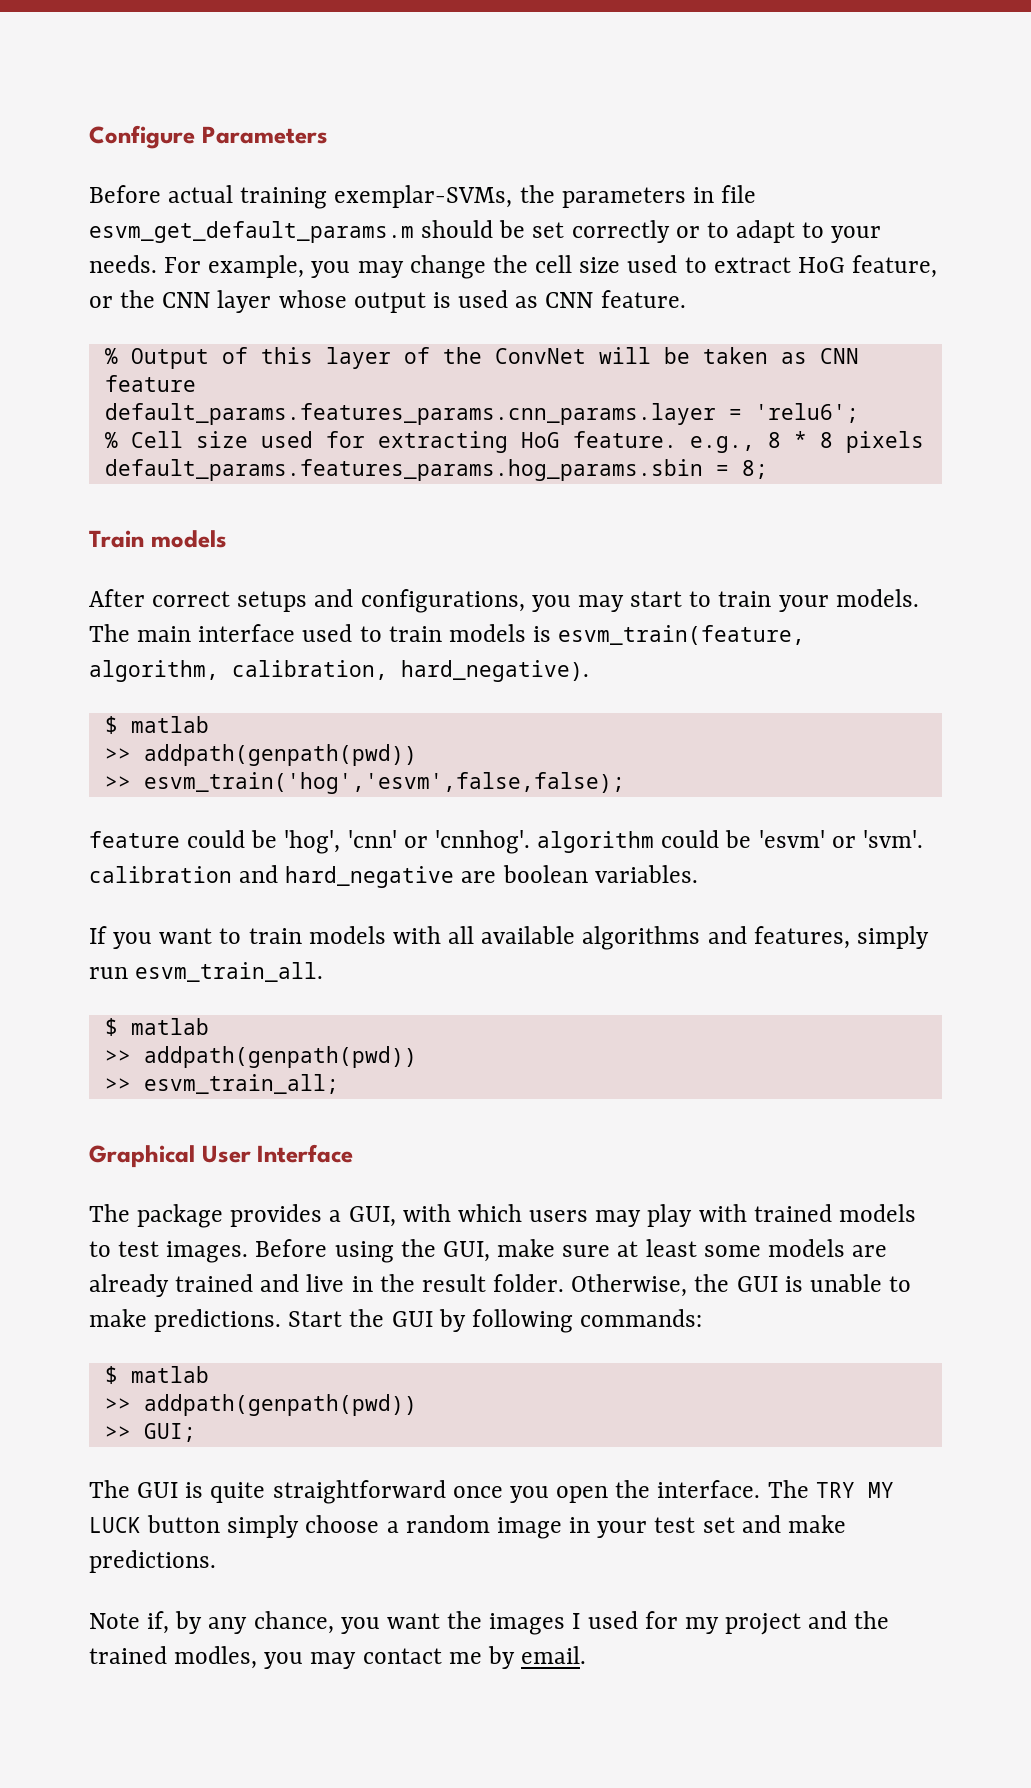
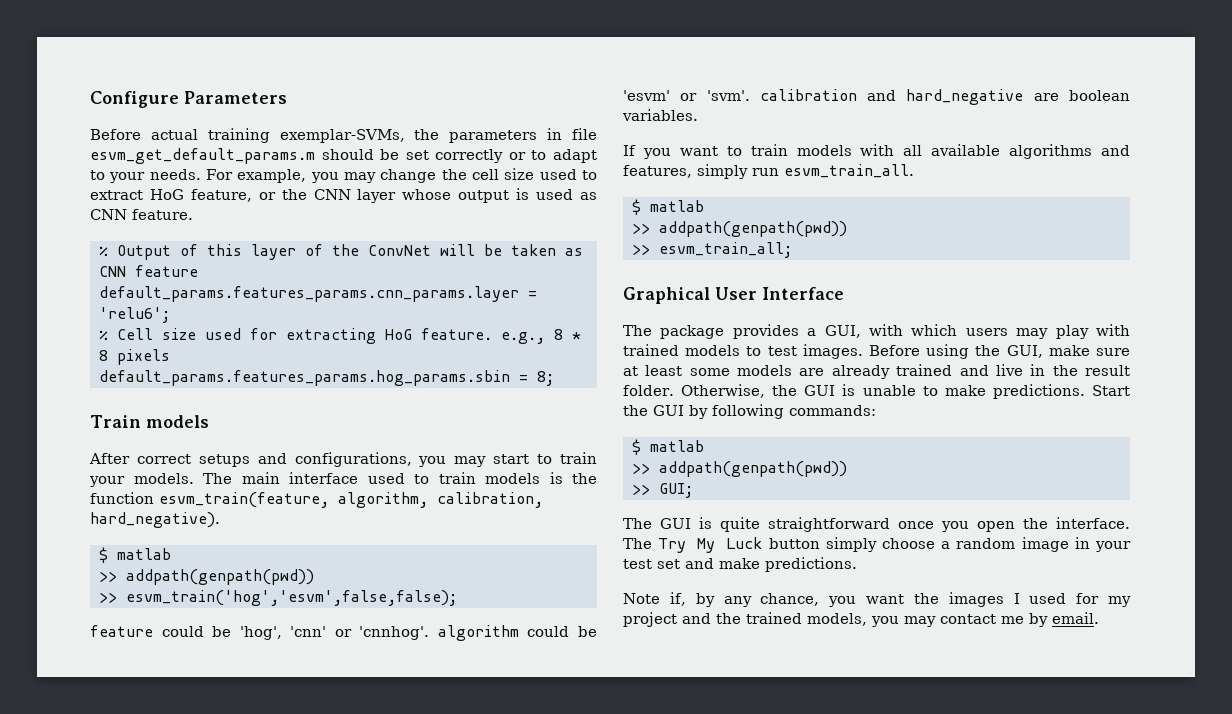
(552, 634) none -> [572,473,597,484] [90,492,154,504] the function
[815,1482,894,1498] [89,1517,141,1533] TRY MY LUCK -> [658,537,763,553] Try My Luck
[174,1646,258,1669] modles, -> [807,613,867,626] models,

